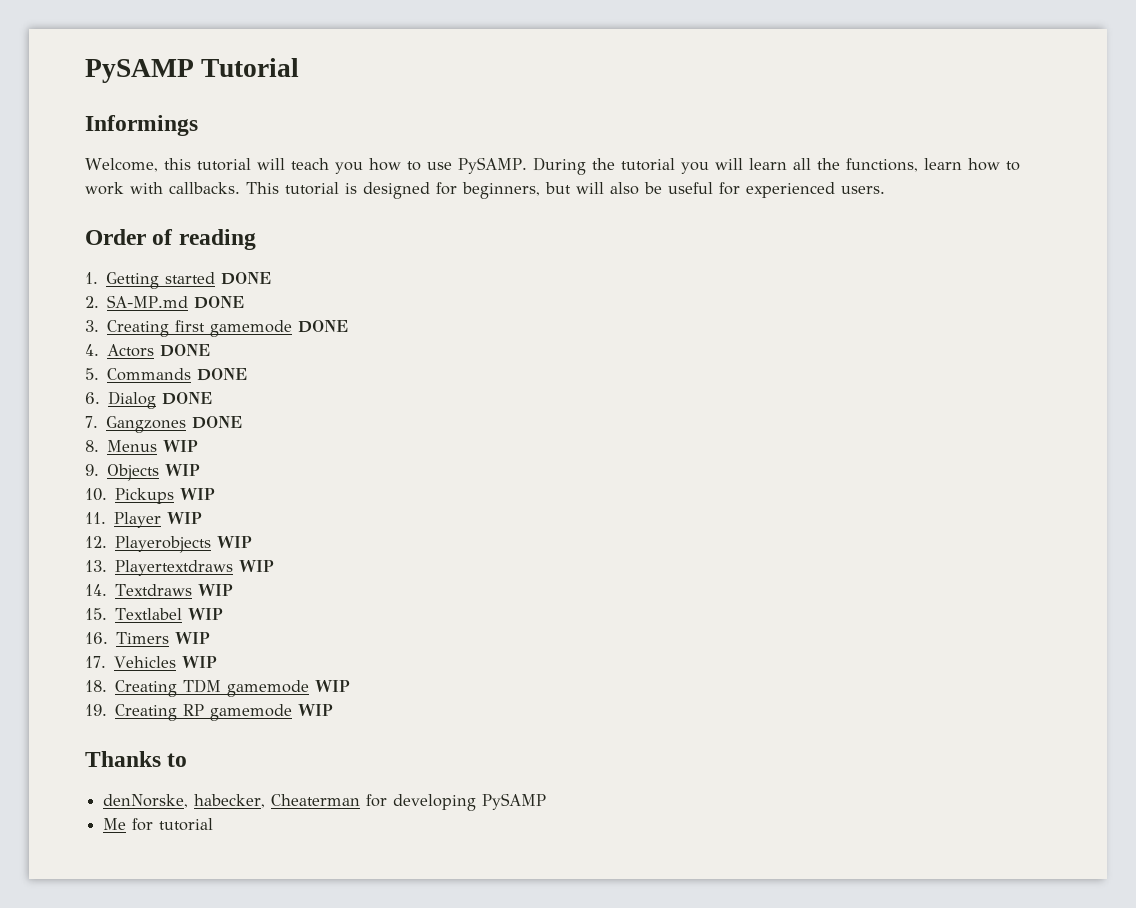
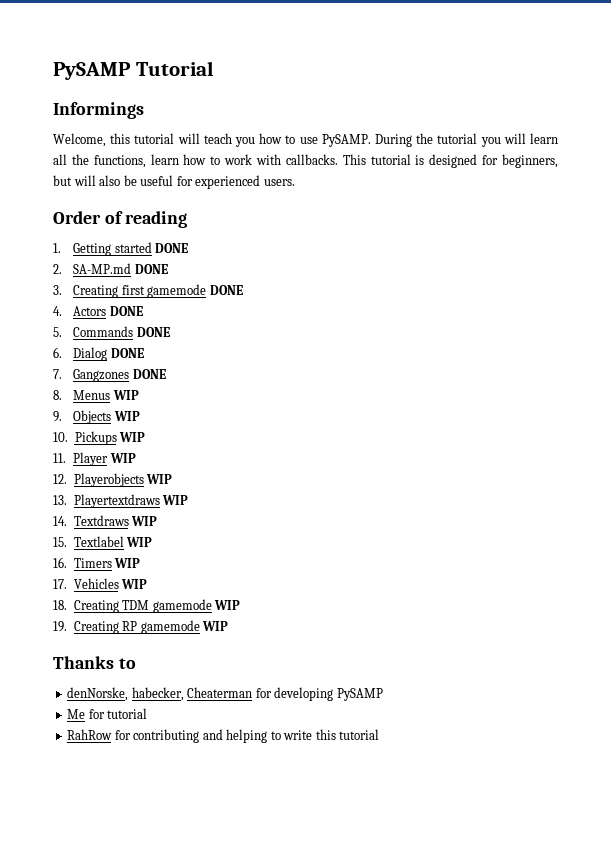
(214, 824) none -> [67,729,380,743] // RahRow for contributing and helping to write this tutorial

